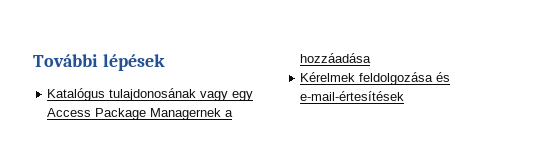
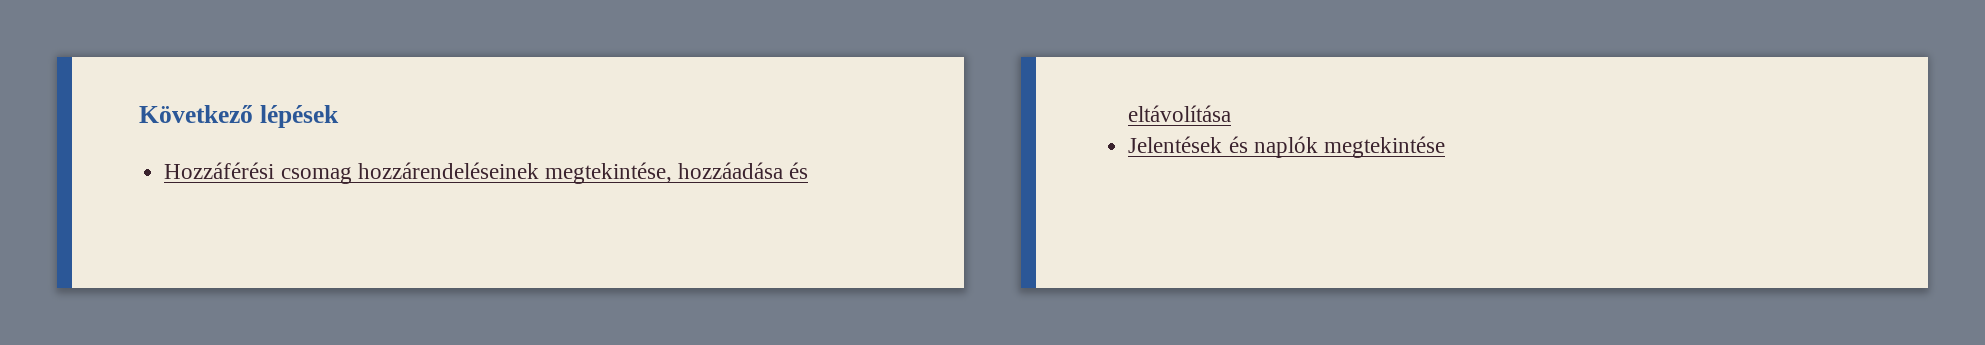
[33,54,98,67] További -> [139,105,253,123] Következő
[47,88,254,101] [47,108,234,120] [300,53,372,63] [300,72,451,85] [300,91,405,101] Katalógus tulajdonosának vagy egy Access Package Managernek a hozzáadása // Kérelmek feldolgozása és e-mail-értesítések -> [164,162,809,184] [1128,105,1232,122] [1128,136,1445,158] Hozzáférési csomag hozzárendeléseinek megtekintése, hozzáadása és eltávolítása // Jelentések és naplók megtekintése

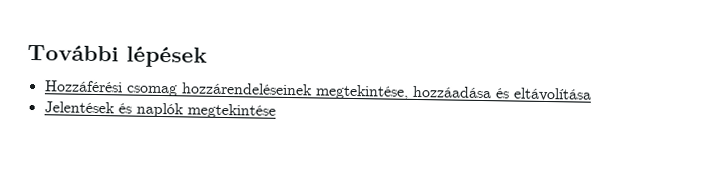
[139,105,253,123] Következő -> [27,44,119,62] További

